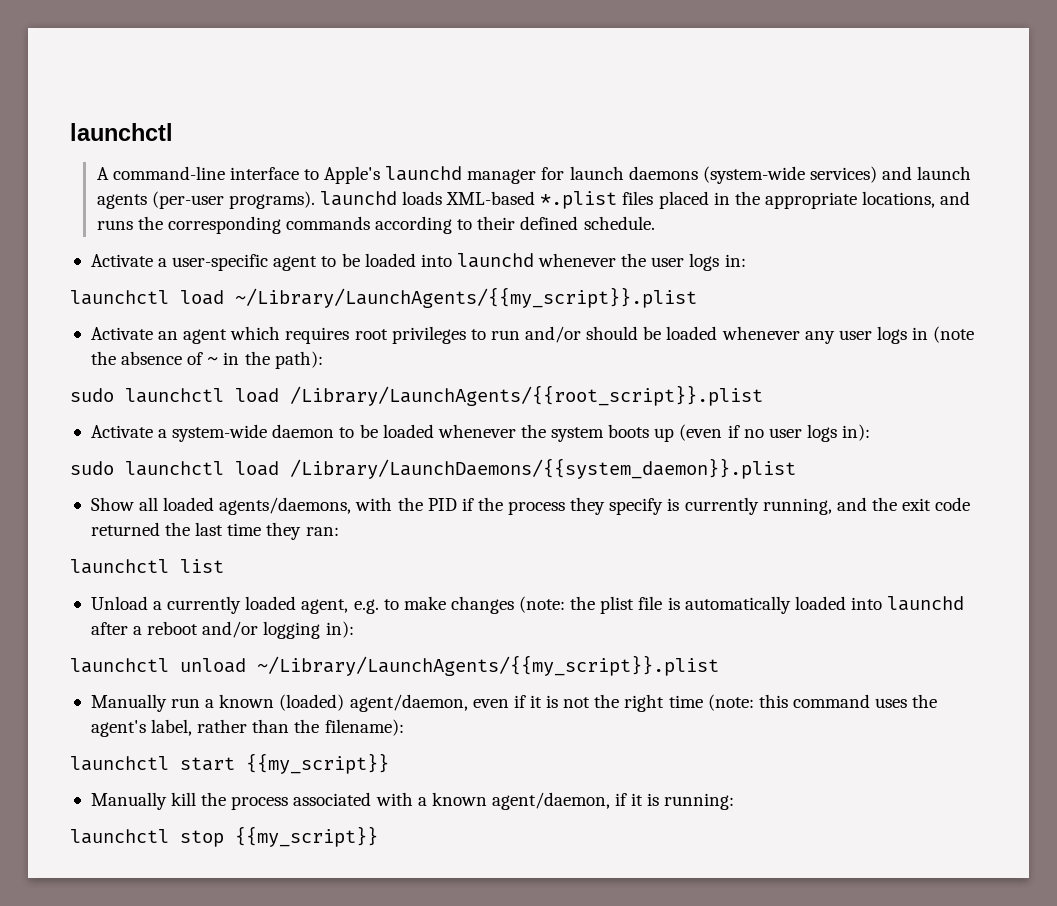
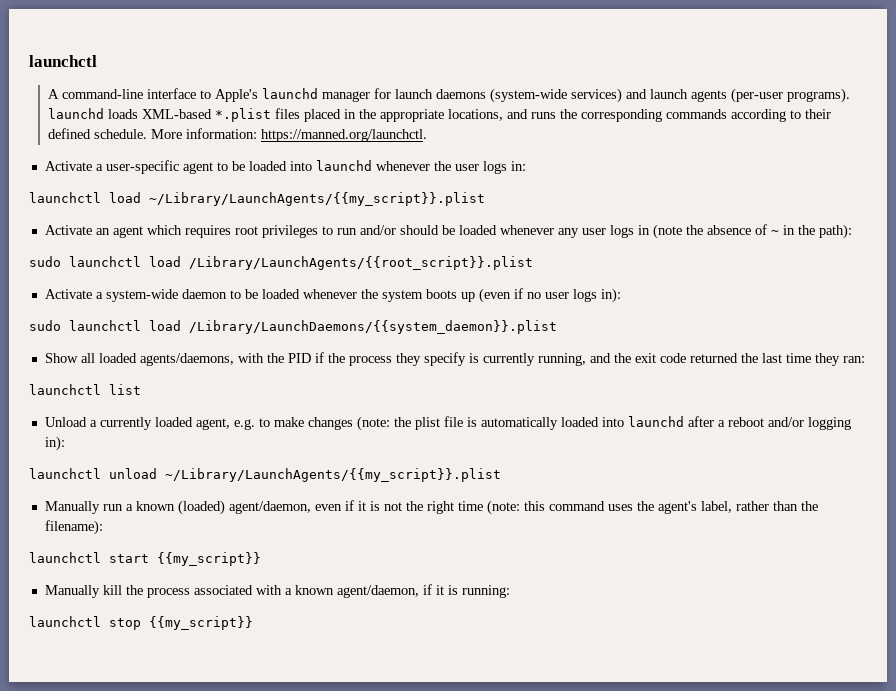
(655, 223) none -> [151,128,428,142] More information: https://manned.org/launchctl.

